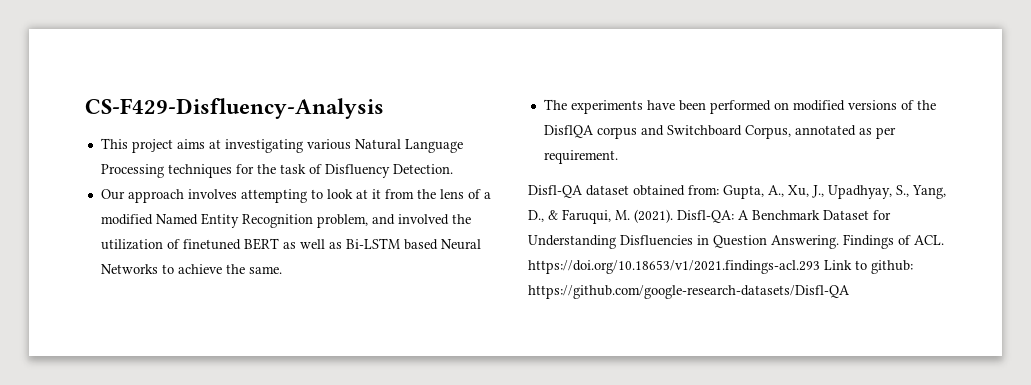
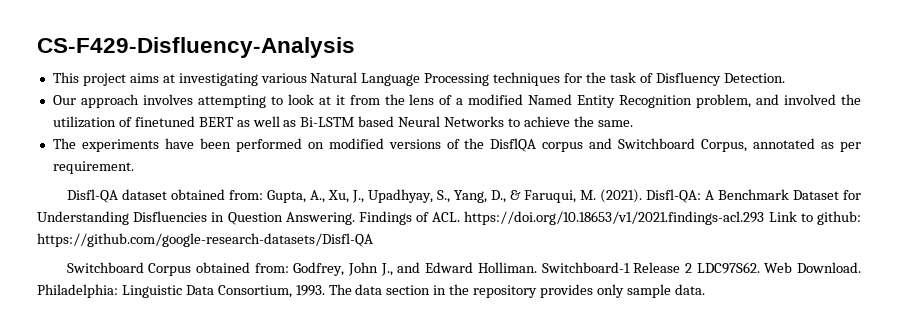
(850, 292) none -> [66,262,862,276] [37,284,705,298] // Switchboard Corpus obtained from: Godfrey, John J., and Edward Holliman. Switchboard-1 Release 2 LDC97S62. Web Download. Philadelphia: Linguistic Data Consortium, 1993. The data section in the repository provides only sample data.

